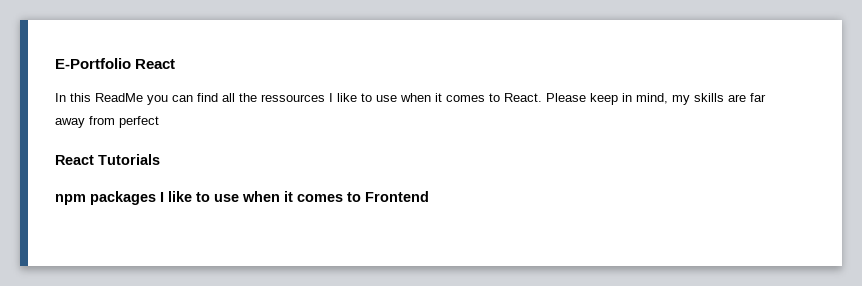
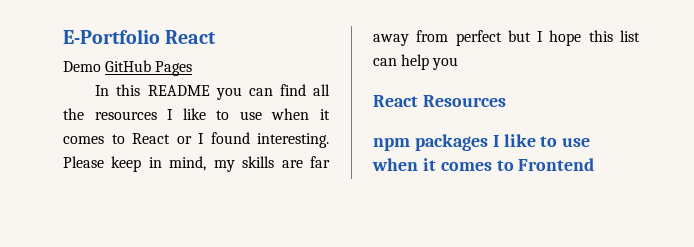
(176, 64) none -> [63,60,193,76] // Demo GitHub Pages
[95,93,143,102] ReadMe -> [147,85,210,96] README
[261,93,542,102] ressources I like to use when it comes to React. -> [94,108,330,120] [63,132,329,148] resources I like to use when it comes to React or I found interesting.
[55,154,160,165] // React Tutorials -> [507,30,640,46] [373,54,459,70] [373,95,506,107] but I hope this list can help you // React Resources

